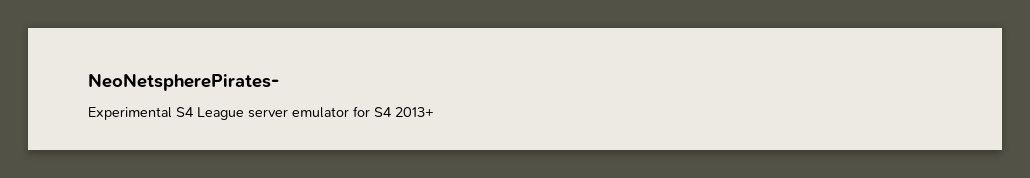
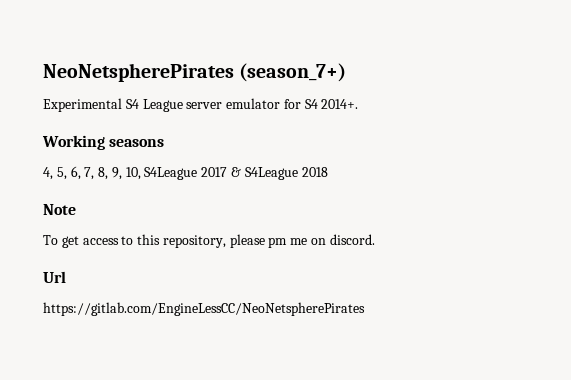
[88,73,279,91] NeoNetspherePirates- -> [43,63,347,82] NeoNetspherePirates (season_7+)
[395,107,434,117] 2013+ -> [321,99,359,109] [42,135,165,150] [43,166,328,180] [43,204,76,215] [43,234,375,248] [43,271,66,283] [43,302,365,316] 2014+. // Working seasons // 4, 5, 6, 7, 8, 9, 10, S4League 2017 & S4League 2018 // Note // To get access to this repository, please pm me on discord. // Url // https://gitlab.com/EngineLessCC/NeoNetspherePirates

